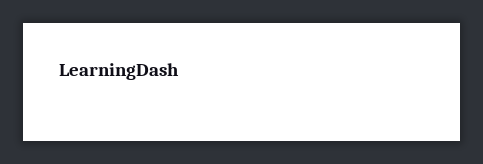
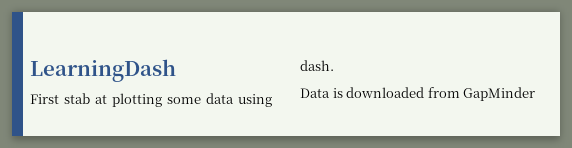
(179, 71) none -> [30,93,272,107] [300,60,334,71] [300,87,536,101] // First stab at plotting some data using dash. // Data is downloaded from GapMinder

